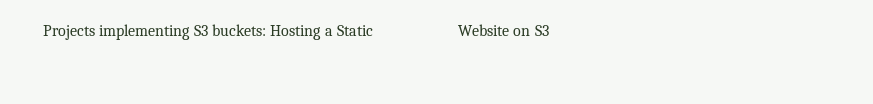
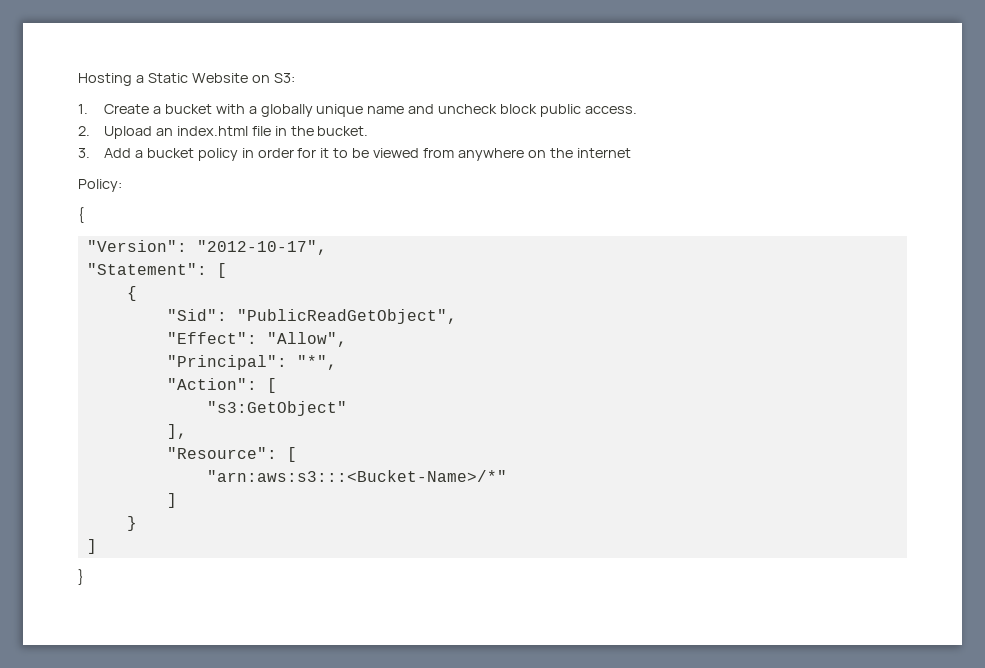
[43,24,266,40] Projects implementing S3 buckets: -> (78, 79) none
[534,25,549,36] S3 -> [273,73,295,83] [78,104,637,117] [78,126,369,139] [78,148,631,161] [78,179,122,192] [78,207,84,223] [86,240,327,255] [86,263,227,278] [126,286,137,301] [166,309,457,324] [166,332,347,347] [166,355,337,370] [166,378,277,393] [206,401,347,416] [166,424,187,439] [166,447,297,462] [206,470,507,482] [166,493,177,508] [126,516,137,531] [86,539,97,554] [78,569,84,585] S3: // 1. Create a bucket with a globally unique name and uncheck block public access. // 2. Upload an index.html file in the bucket. // 3. Add a bucket policy in order for it to be viewed from anywhere on the internet // Policy: // { // "Version": "2012-10-17", // "Statement": [ // { // "Sid": "PublicReadGetObject", // "Effect": "Allow", // "Principal": "*", // "Action": [ // "s3:GetObject" // ], // "Resource": [ // "arn:aws:s3:::<Bucket-Name>/*" // ] // } // ] // }

